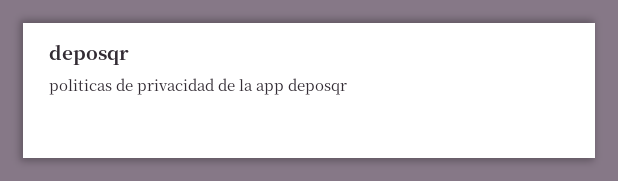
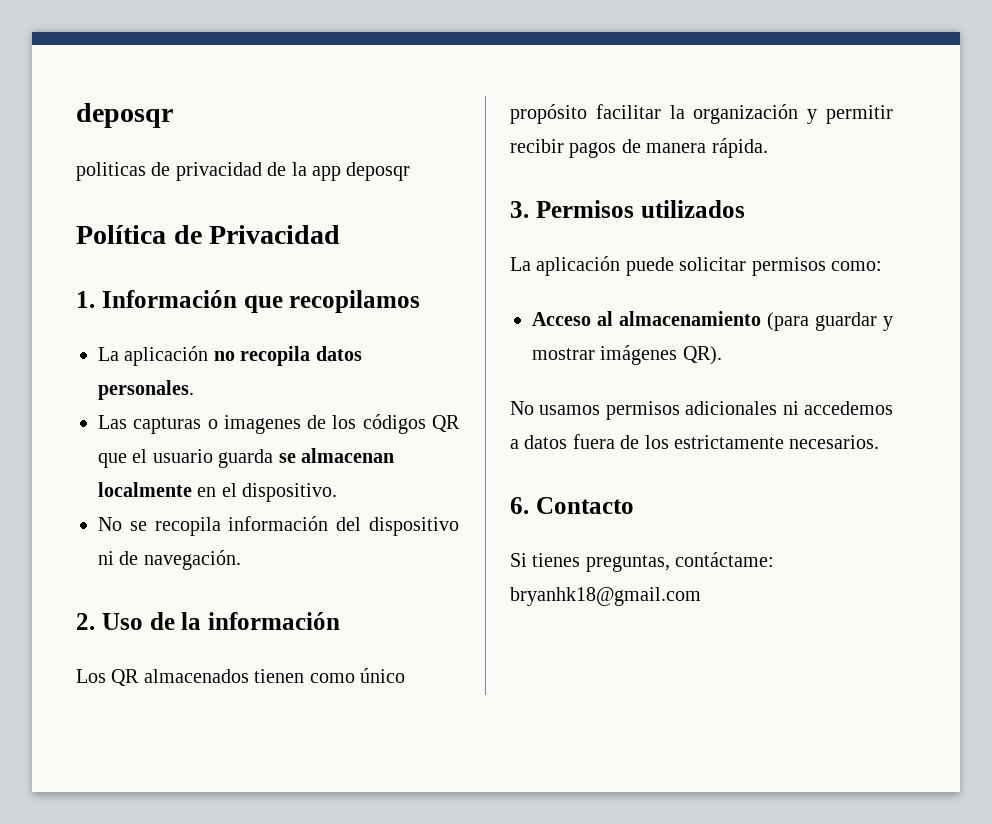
(348, 86) none -> [76,225,341,244] [76,290,421,313] [98,346,362,366] [98,380,194,400] [98,414,460,434] [98,448,394,468] [98,482,338,502] [98,516,459,536] [98,550,241,570] [76,612,340,630] [76,668,405,686] [510,104,893,124] [510,138,768,158] [510,200,745,218] [510,256,882,276] [532,311,893,331] [532,345,722,365] [510,401,893,420] [510,434,880,449] [510,497,634,514] [510,552,775,572] [510,587,701,606] // Política de Privacidad // 1. Información que recopilamos // La aplicación no recopila datos personales. // Las capturas o imagenes de los códigos QR que el usuario guarda se almacenan localmente en el dispositivo. // No se recopila información del dispositivo ni de navegación. // 2. Uso de la información // Los QR almacenados tienen como único propósito facilitar la organización y permitir recibir pagos de manera rápida. // 3. Permisos utilizados // La aplicación puede solicitar permisos como: // Acceso al almacenamiento (para guardar y mostrar imágenes QR). // No usamos permisos adicionales ni accedemos a datos fuera de los estrictamente necesarios. // 6. Contacto // Si tienes preguntas, contáctame: bryanhk18@gmail.com

